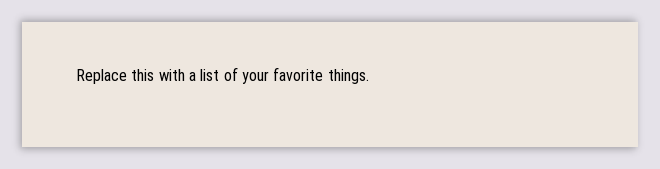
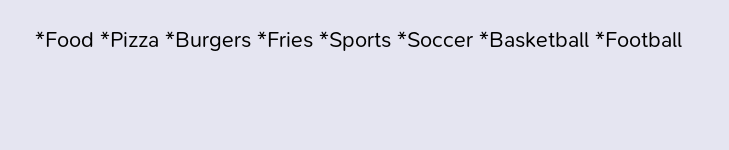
[76,67,369,84] Replace this with a list of your favorite things. -> [35,31,682,51] *Food *Pizza *Burgers *Fries *Sports *Soccer *Basketball *Football

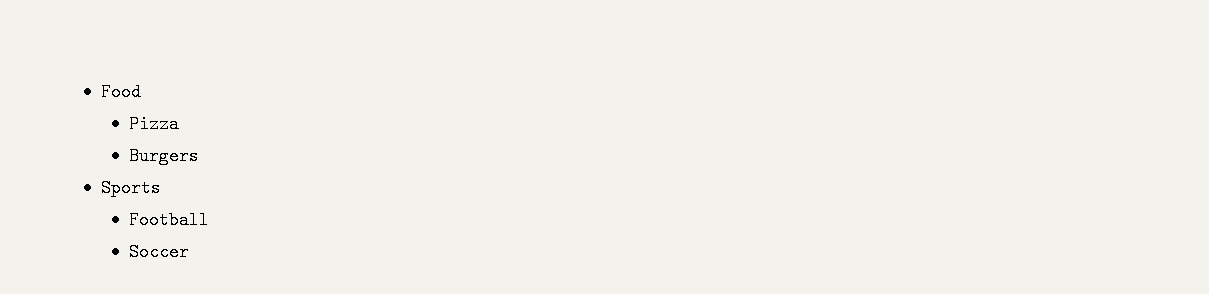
[35,31,682,51] *Food *Pizza *Burgers *Fries *Sports *Soccer *Basketball *Football -> [100,83,141,101] [129,115,180,133] [129,147,200,165] [100,179,161,197] [129,211,210,229] [129,243,190,261] Food // Pizza // Burgers // Sports // Football // Soccer

